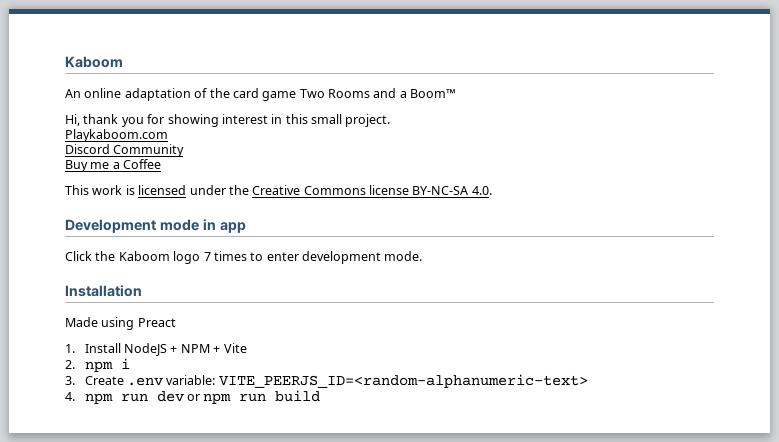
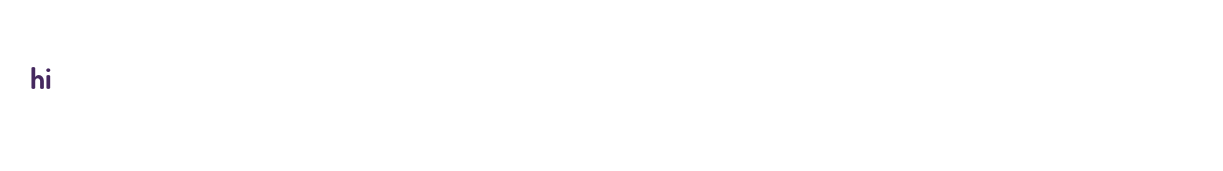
[65,56,123,68] [65,88,457,101] [65,114,391,127] [65,129,168,142] [65,144,185,157] [65,159,162,172] [65,185,492,195] [65,219,246,233] [65,251,423,264] [65,285,142,297] [65,317,176,330] [65,343,247,356] [65,358,130,372] [65,374,588,388] [65,390,321,404] Kaboom // An online adaptation of the card game Two Rooms and a Boom™ // Hi, thank you for showing interest in this small project. // Playkaboom.com // Discord Community // Buy me a Coffee // This work is licensed under the Creative Commons license BY-NC-SA 4.0. // Development mode in app // Click the Kaboom logo 7 times to enter development mode. // Installation // Made using Preact // 1. Install NodeJS + NPM + Vite // 2. npm i // 3. Create .env variable: VITE_PEERJS_ID=<random-alphanumeric-text> // 4. npm run dev or npm run build -> [30,67,52,89] hi

